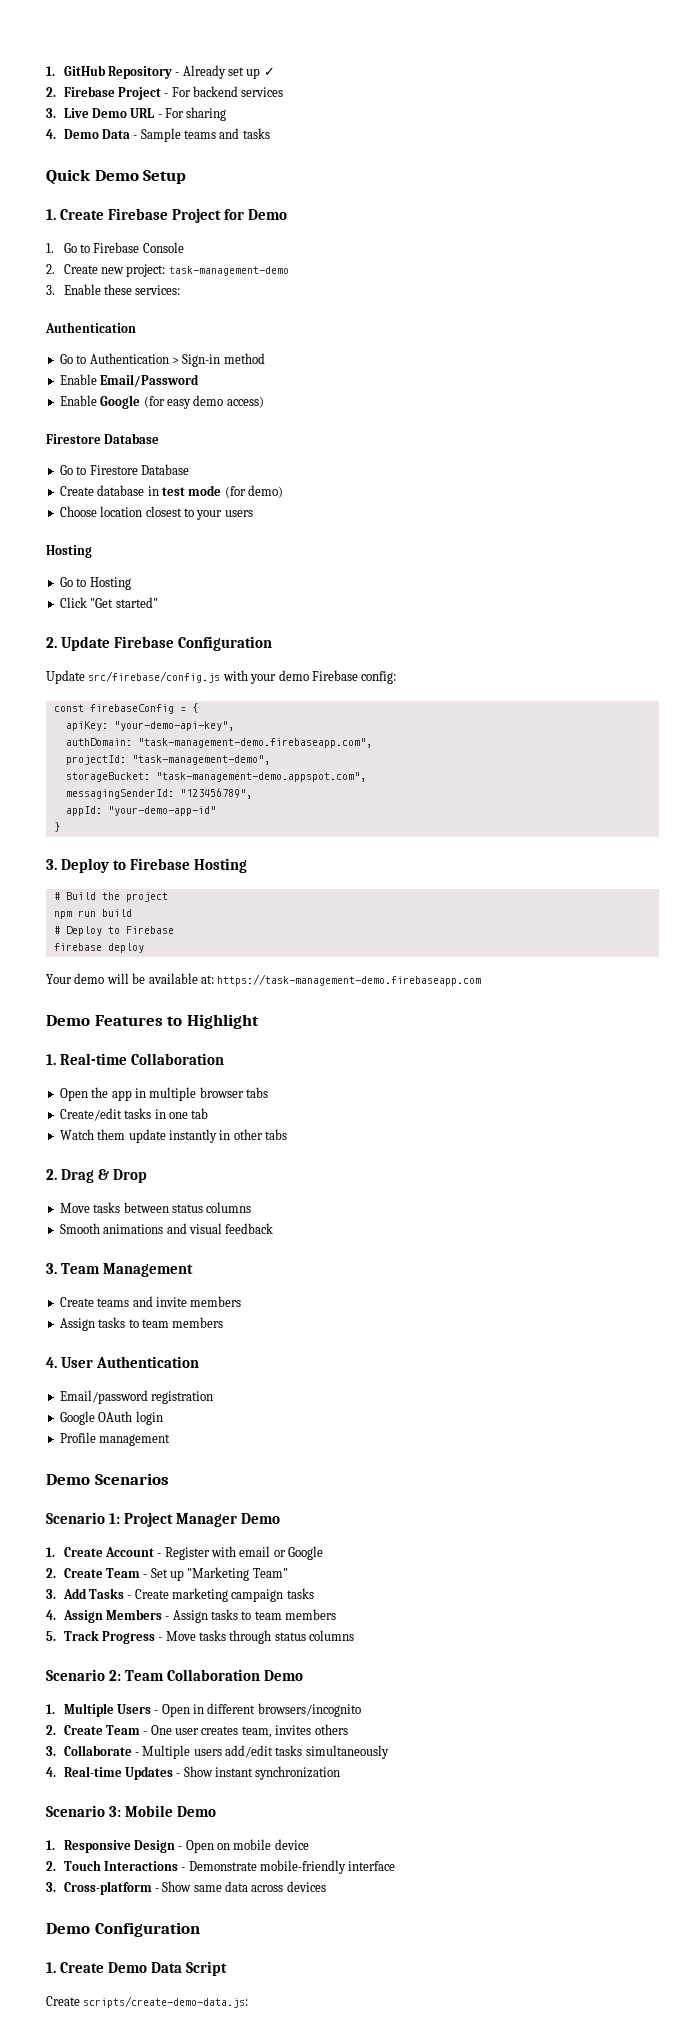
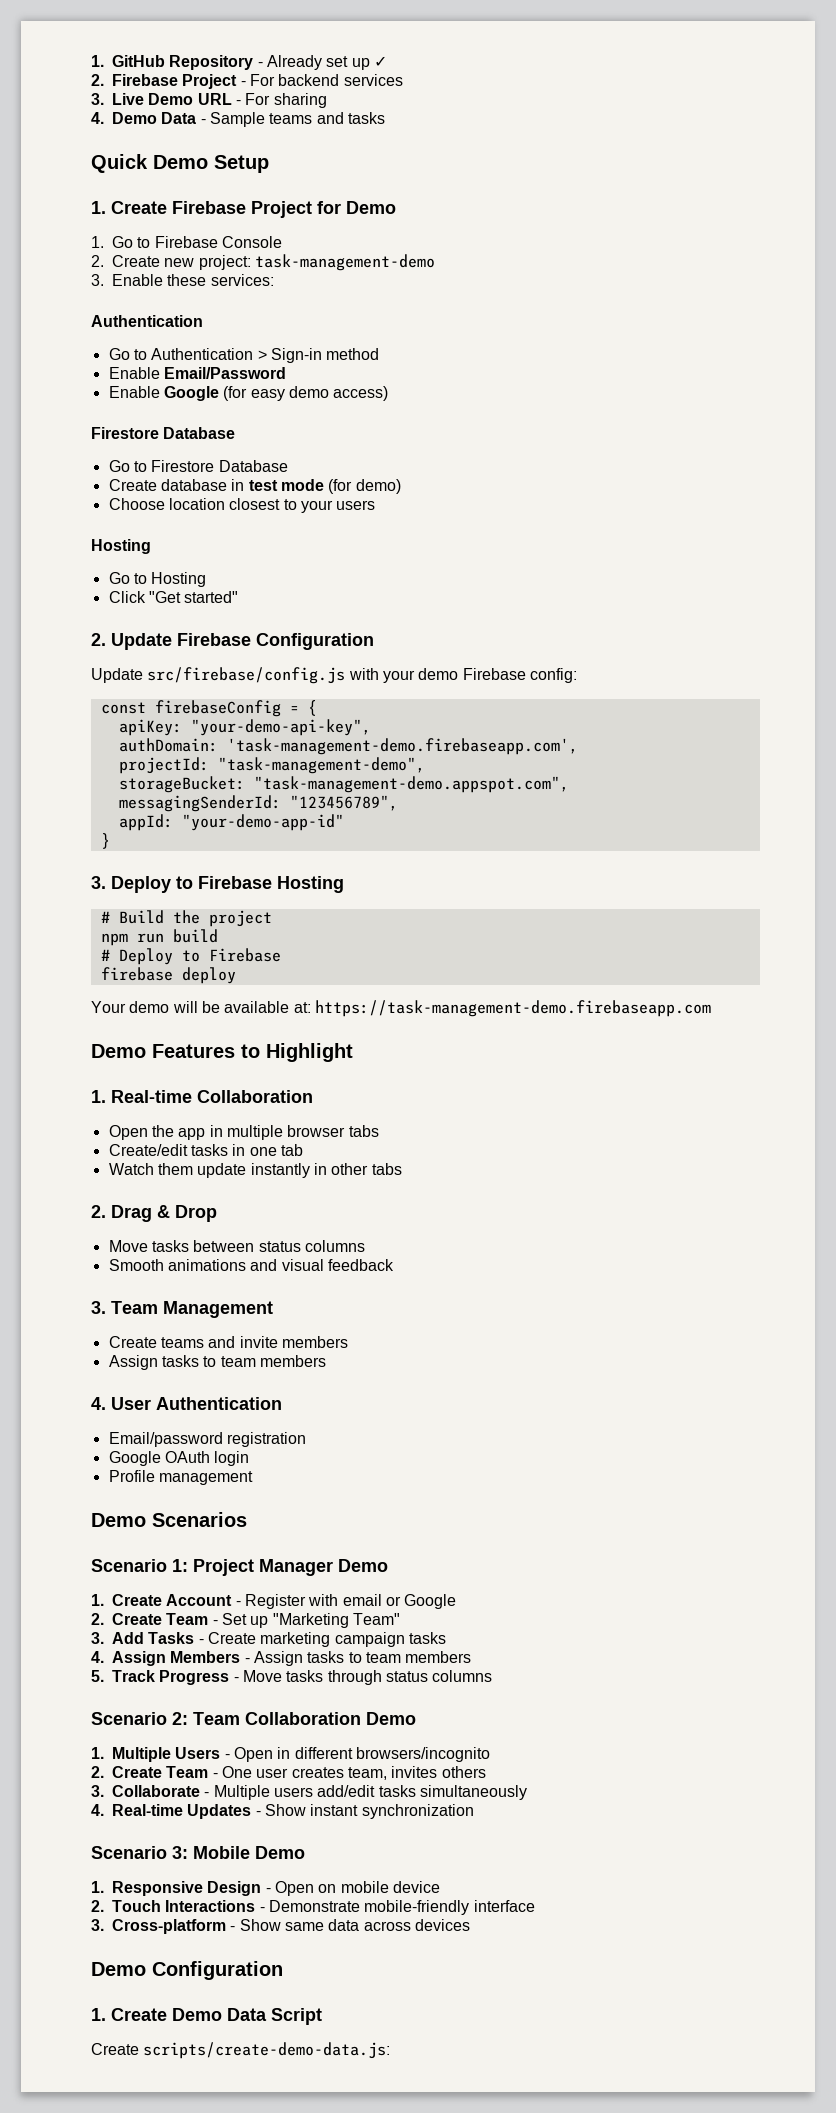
[137,738,372,748] "task-management-demo.firebaseapp.com", -> [226,738,578,755] 'task-management-demo.firebaseapp.com',

